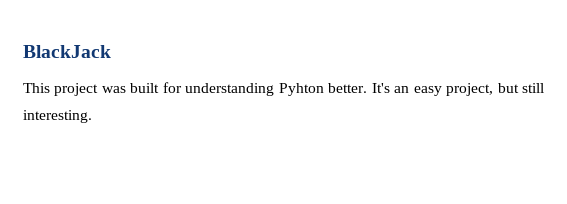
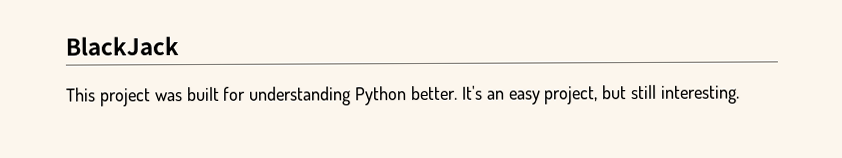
[278,83,324,96] Pyhton -> [355,86,408,106] Python

